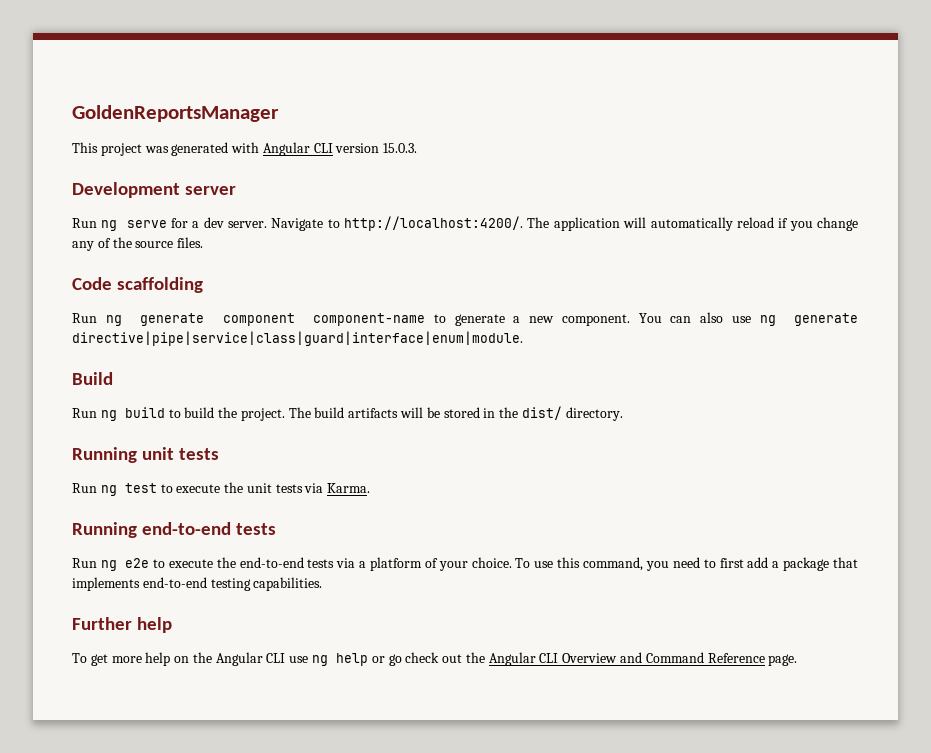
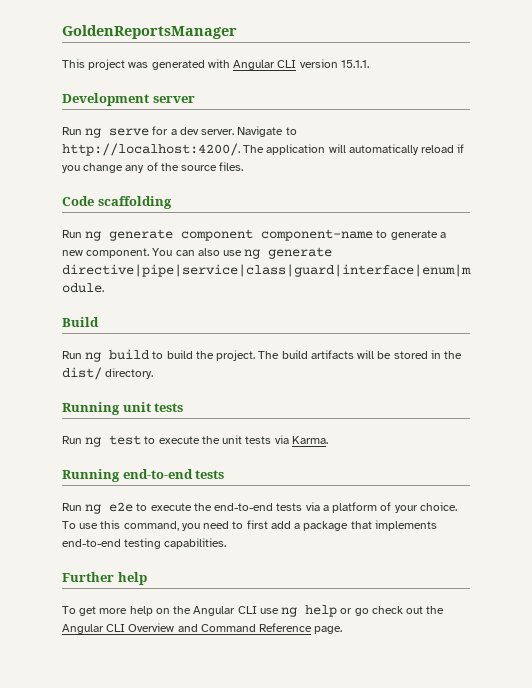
[383,143,418,153] 15.0.3. -> [340,60,369,68] 15.1.1.

